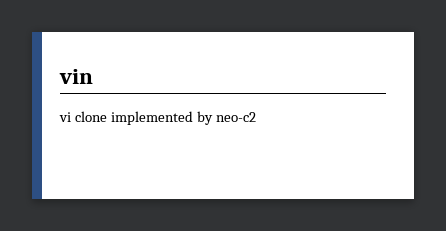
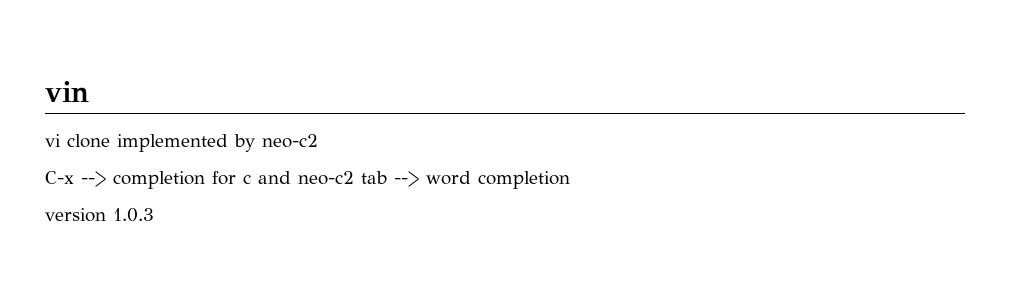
(256, 117) none -> [45,171,570,189] [45,208,154,222] // C-x --> completion for c and neo-c2 tab --> word completion // version 1.0.3

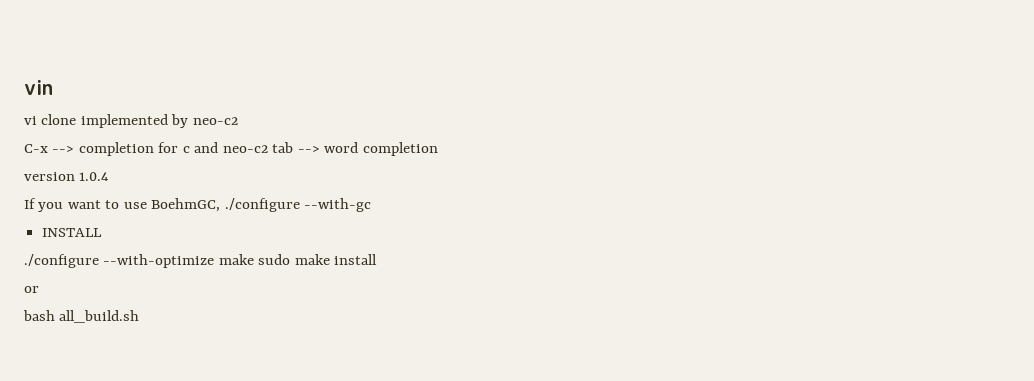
[113,208,154,222] 1.0.3 -> [79,172,110,181] [24,198,372,212] [42,228,103,237] [24,254,378,268] [24,286,39,293] [23,310,140,323] 1.0.4 // If you want to use BoehmGC, ./configure --with-gc // INSTALL // ./configure --with-optimize make sudo make install // or // bash all_build.sh

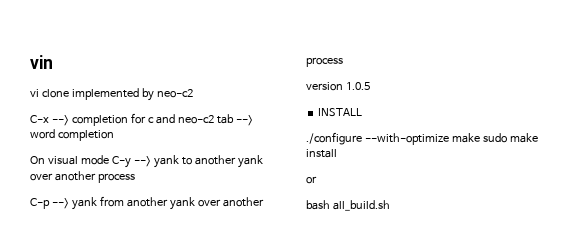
[24,172,110,181] [24,198,372,212] version 1.0.4 // If you want to use BoehmGC, ./configure --with-gc -> [30,155,263,168] [30,171,135,183] [30,196,264,210] [306,57,343,67] [306,82,370,91] On visual mode C-y --> yank to another yank over another process // C-p --> yank from another yank over another process // version 1.0.5

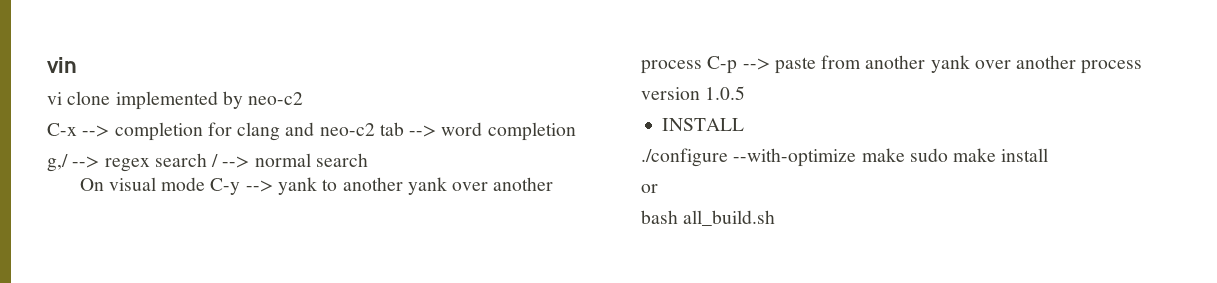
[147,117,154,123] c -> [237,122,281,141] clang
(114, 135) none -> [47,153,368,172] // g,/ --> regex search / --> normal search
(135, 178) // -> (702, 67) none
[71,197,97,210] yank -> [774,57,816,74] paste

